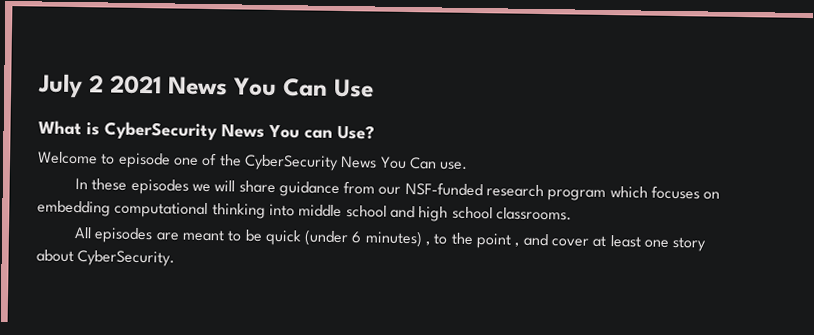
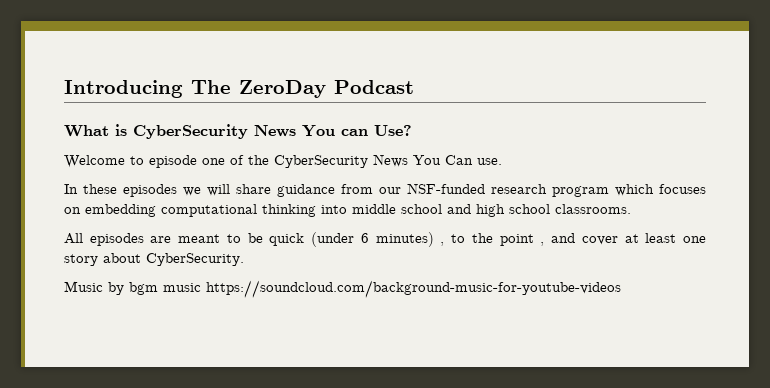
[38,73,374,99] July 2 2021 News You Can Use -> [64,80,414,98] Introducing The ZeroDay Podcast
(176, 258) none -> [64,280,621,298] // Music by bgm music https://soundcloud.com/background-music-for-youtube-videos

